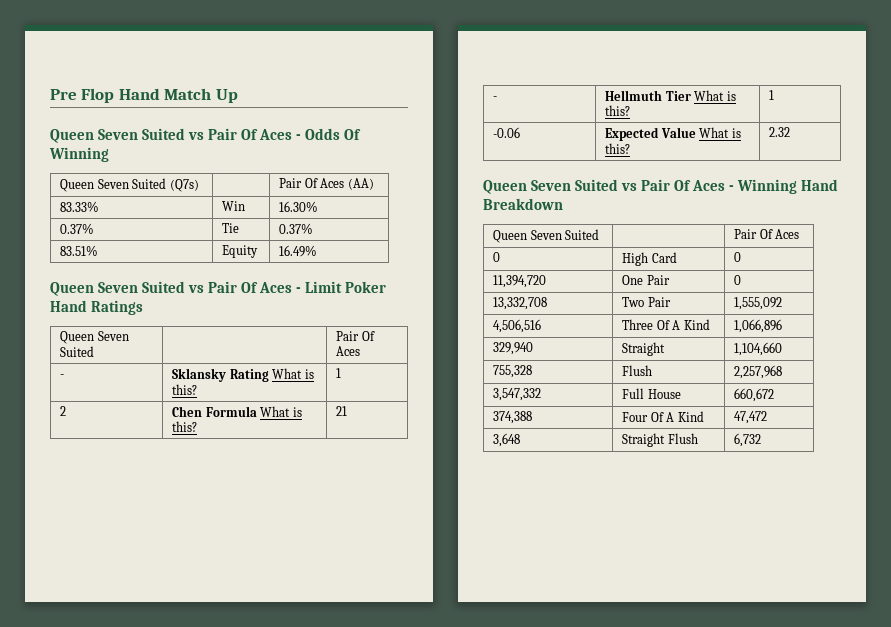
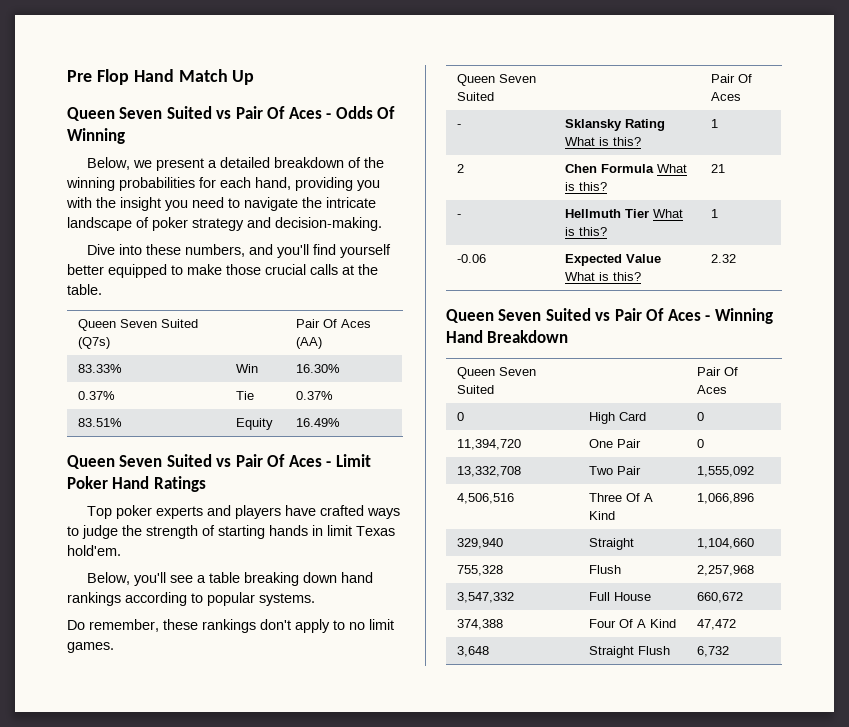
(109, 154) none -> [87,157,385,171] [66,177,380,191] [66,197,376,211] [67,217,382,231] [87,244,392,258] [67,264,378,278] [67,284,102,295] // Below, we present a detailed breakdown of the winning probabilities for each hand, providing you with the insight you need to navigate the intricate landscape of poker strategy and decision-making. // Dive into these numbers, and you'll find yourself better equipped to make those crucial calls at the table.
(144, 307) none -> [87,505,401,519] [67,525,395,539] [67,545,121,556] [87,572,374,586] [67,592,315,606] [67,619,394,633] [67,642,114,653] // Top poker experts and players have crafted ways to judge the strength of starting hands in limit Texas hold'em. // Below, you'll see a table breaking down hand rankings according to popular systems. // Do remember, these rankings don't apply to no limit games.

